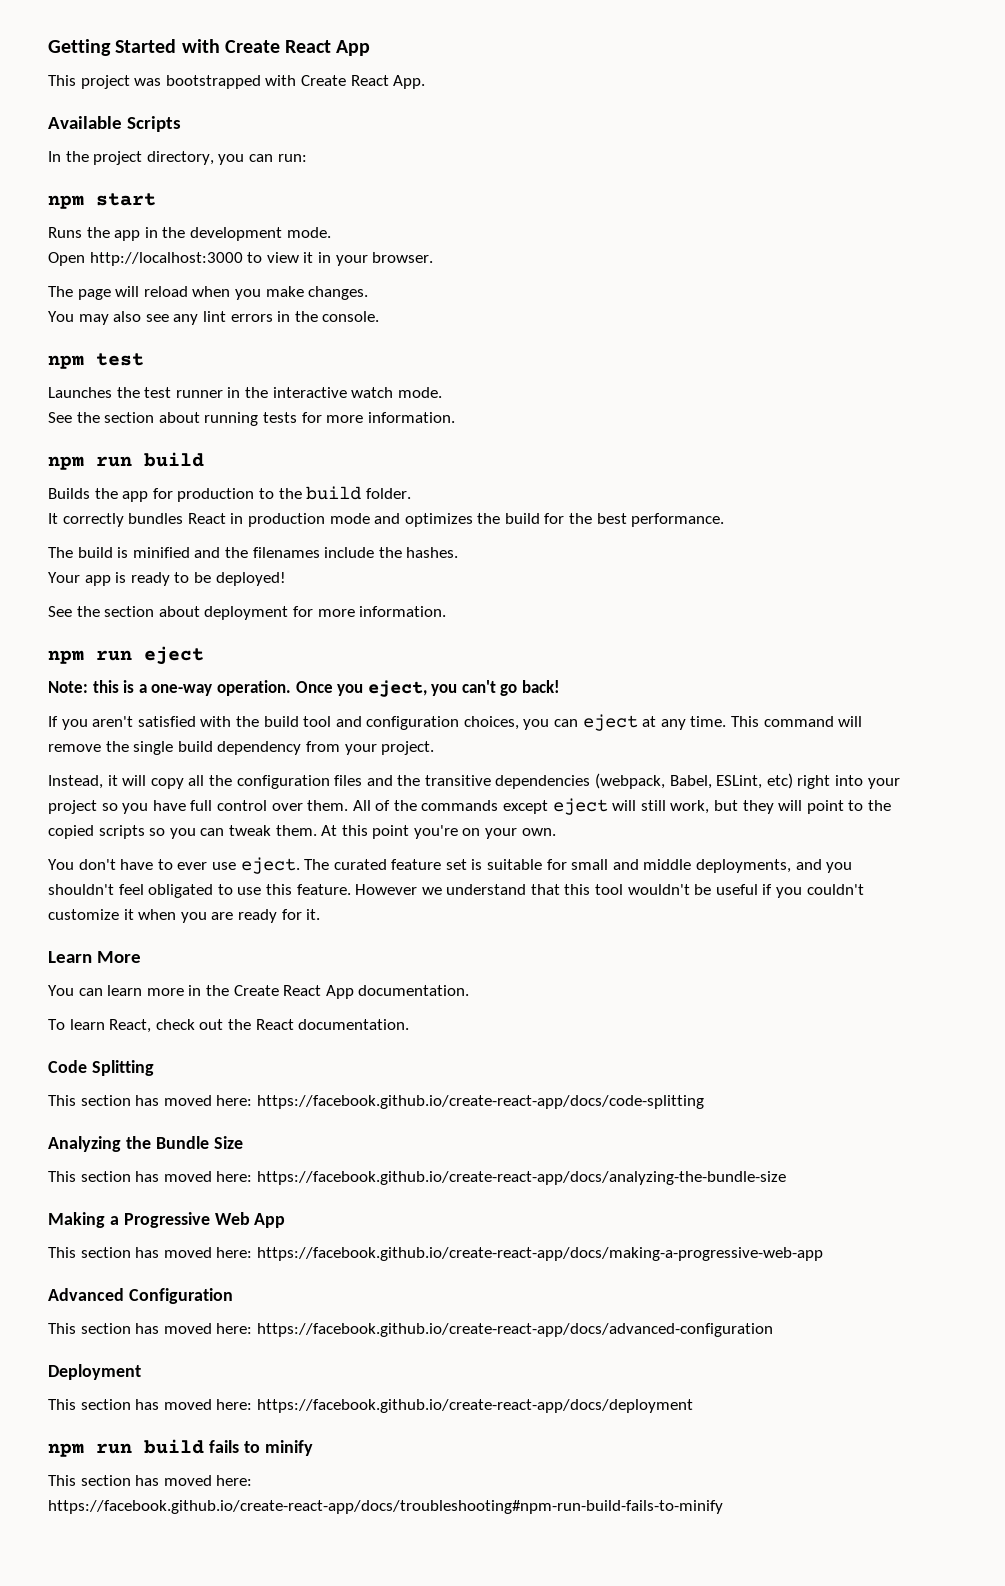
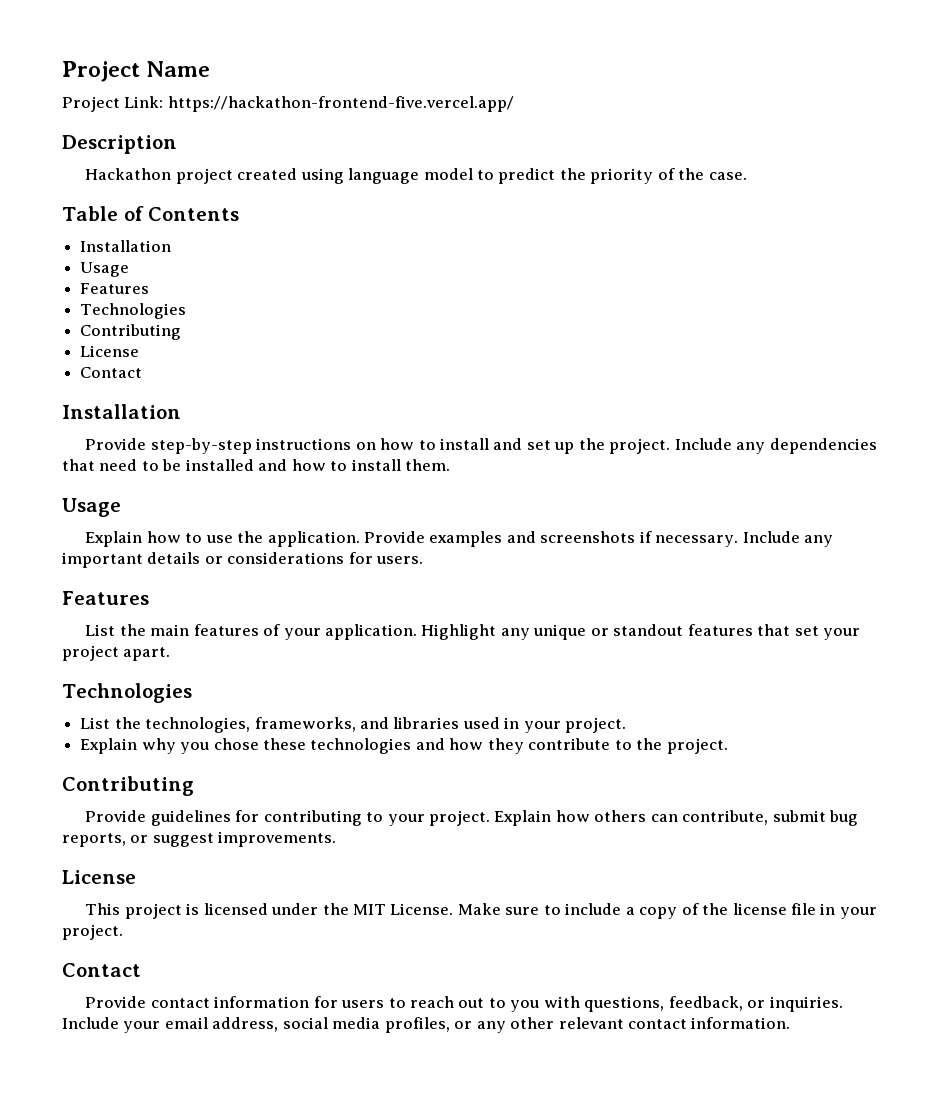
[48,39,371,56] [48,75,426,89] [48,116,181,132] [48,151,307,165] [48,193,156,209] [48,227,331,241] [48,252,434,266] [48,286,369,300] [48,311,380,325] [48,353,144,369] [48,387,442,398] [48,412,455,426] [48,452,204,470] [48,486,411,502] [48,513,725,527] [48,547,459,558] [48,572,286,586] [48,606,447,620] [48,646,204,665] [48,680,561,697] [48,714,863,731] [48,741,435,755] [48,773,900,789] [48,798,891,815] [48,825,556,839] [48,857,853,874] [48,884,864,898] [48,909,321,923] [48,951,141,963] [48,985,470,999] [48,1019,410,1033] [48,1060,154,1076] [48,1095,704,1109] [48,1136,243,1152] [48,1171,786,1185] [48,1212,286,1228] [48,1247,823,1261] [48,1288,233,1304] [48,1323,773,1337] [48,1364,141,1380] [48,1399,693,1413] [48,1439,313,1457] [48,1475,253,1486] [48,1500,723,1514] Getting Started with Create React App // This project was bootstrapped with Create React App. // Available Scripts // In the project directory, you can run: // npm start // Runs the app in the development mode. // Open http://localhost:3000 to view it in your browser. // The page will reload when you make changes. // You may also see any lint errors in the console. // npm test // Launches the test runner in the interactive watch mode. // See the section about running tests for more information. // npm run build // Builds the app for production to the build folder. // It correctly bundles React in production mode and optimizes the build for the best performance. // The build is minified and the filenames include the hashes. // Your app is ready to be deployed! // See the section about deployment for more information. // npm run eject // Note: this is a one-way operation. Once you eject, you can't go back! // If you aren't satisfied with the build tool and configuration choices, you can eject at any time. This command will remove the single build dependency from your project. // Instead, it will copy all the configuration files and the transitive dependencies (webpack, Babel, ESLint, etc) right into your project so you have full control over them. All of the commands except eject will still work, but they will point to the copied scripts so you can tweak them. At this point you're on your own. // You don't have to ever use eject. The curated feature set is suitable for small and middle deployments, and you shouldn't feel obligated to use this feature. However we understand that this tool wouldn't be useful if you couldn't customize it when you are ready for it. // Learn More // You can learn more in the Create React App documentation. // To learn React, check out the React documentation. // Code Splitting // This section has moved here: https://facebook.github.io/create-react-app/docs/code-splitting // Analyzing the Bundle Size // This section has moved here: https://facebook.github.io/create-react-app/docs/analyzing-the-bundle-size // Making a Progressive Web App // This section has moved here: https://facebook.github.io/create-react-app/docs/making-a-progressive-web-app // Advanced Configuration // This section has moved here: https://facebook.github.io/create-react-app/docs/advanced-configuration // Deployment // This section has moved here: https://facebook.github.io/create-react-app/docs/deployment // npm run build fails to minify // This section has moved here: https://facebook.github.io/create-react-app/docs/troubleshooting#npm-run-build-fails-to-minify -> [62,61,211,82] [62,96,514,112] [62,135,177,154] [85,168,747,184] [62,206,240,221] [80,240,172,252] [80,262,130,277] [80,283,150,294] [80,303,187,319] [80,324,182,340] [80,345,140,357] [80,367,143,378] [62,404,181,419] [85,438,877,454] [62,459,451,471] [62,498,121,517] [85,531,834,547] [62,552,424,568] [62,591,149,605] [85,624,861,640] [62,645,171,661] [62,683,192,703] [80,717,627,733] [80,738,728,754] [62,776,194,796] [85,810,859,826] [62,831,337,847] [62,870,136,884] [85,903,877,919] [62,924,123,940] [62,963,141,977] [85,996,843,1012] [62,1017,791,1033] Project Name // Project Link: https://hackathon-frontend-five.vercel.app/ // Description // Hackathon project created using language model to predict the priority of the case. // Table of Contents // Installation // Usage // Features // Technologies // Contributing // License // Contact // Installation // Provide step-by-step instructions on how to install and set up the project. Include any dependencies that need to be installed and how to install them. // Usage // Explain how to use the application. Provide examples and screenshots if necessary. Include any important details or considerations for users. // Features // List the main features of your application. Highlight any unique or standout features that set your project apart. // Technologies // List the technologies, frameworks, and libraries used in your project. // Explain why you chose these technologies and how they contribute to the project. // Contributing // Provide guidelines for contributing to your project. Explain how others can contribute, submit bug reports, or suggest improvements. // License // This project is licensed under the MIT License. Make sure to include a copy of the license file in your project. // Contact // Provide contact information for users to reach out to you with questions, feedback, or inquiries. Include your email address, social media profiles, or any other relevant contact information.

